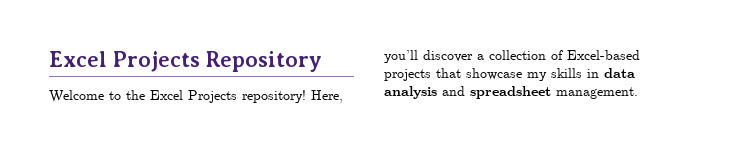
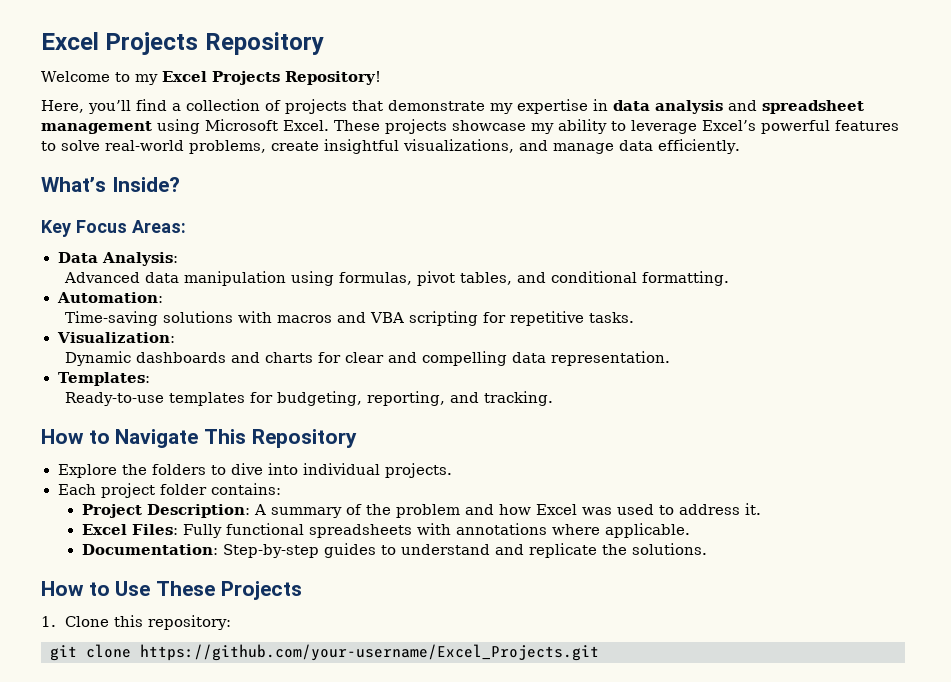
[126,90,306,103] the Excel Projects repository! -> [134,71,381,85] my Excel Projects Repository! //
[423,50,473,62] discover -> [136,99,167,111] find
[567,50,640,60] Excel-based -> (281, 105) none
[466,68,582,81] showcase my skills -> [388,99,588,114] demonstrate my expertise
[556,87,638,99] management. -> [41,119,899,134] [41,139,740,154] [41,177,180,192] [41,220,186,237] [57,252,178,266] [64,271,730,286] [56,292,163,303] [65,311,635,326] [56,332,175,343] [65,351,671,366] [57,372,151,386] [65,391,554,406] [41,429,357,448] [57,463,452,478] [57,483,281,498] [81,503,761,518] [81,523,690,538] [81,543,707,558] [41,581,302,600] [41,615,232,630] [50,644,599,661] management using Microsoft Excel. These projects showcase my ability to leverage Excel’s powerful features to solve real-world problems, create insightful visualizations, and manage data efficiently. // What’s Inside? // Key Focus Areas: // Data Analysis: // Advanced data manipulation using formulas, pivot tables, and conditional formatting. // Automation: // Time-saving solutions with macros and VBA scripting for repetitive tasks. // Visualization: // Dynamic dashboards and charts for clear and compelling data representation. // Templates: // Ready-to-use templates for budgeting, reporting, and tracking. // How to Navigate This Repository // Explore the folders to dive into individual projects. // Each project folder contains: // Project Description: A summary of the problem and how Excel was used to address it. // Excel Files: Fully functional spreadsheets with annotations where applicable. // Documentation: Step-by-step guides to understand and replicate the solutions. // How to Use These Projects // 1. Clone this repository: // git clone https://github.com/your-username/Excel_Projects.git

